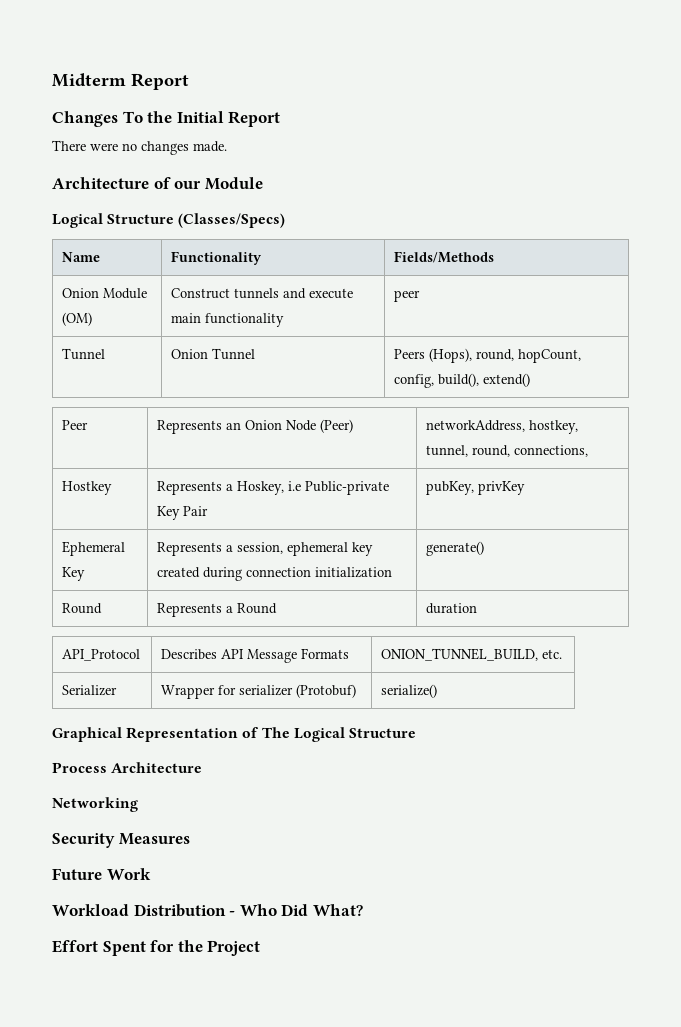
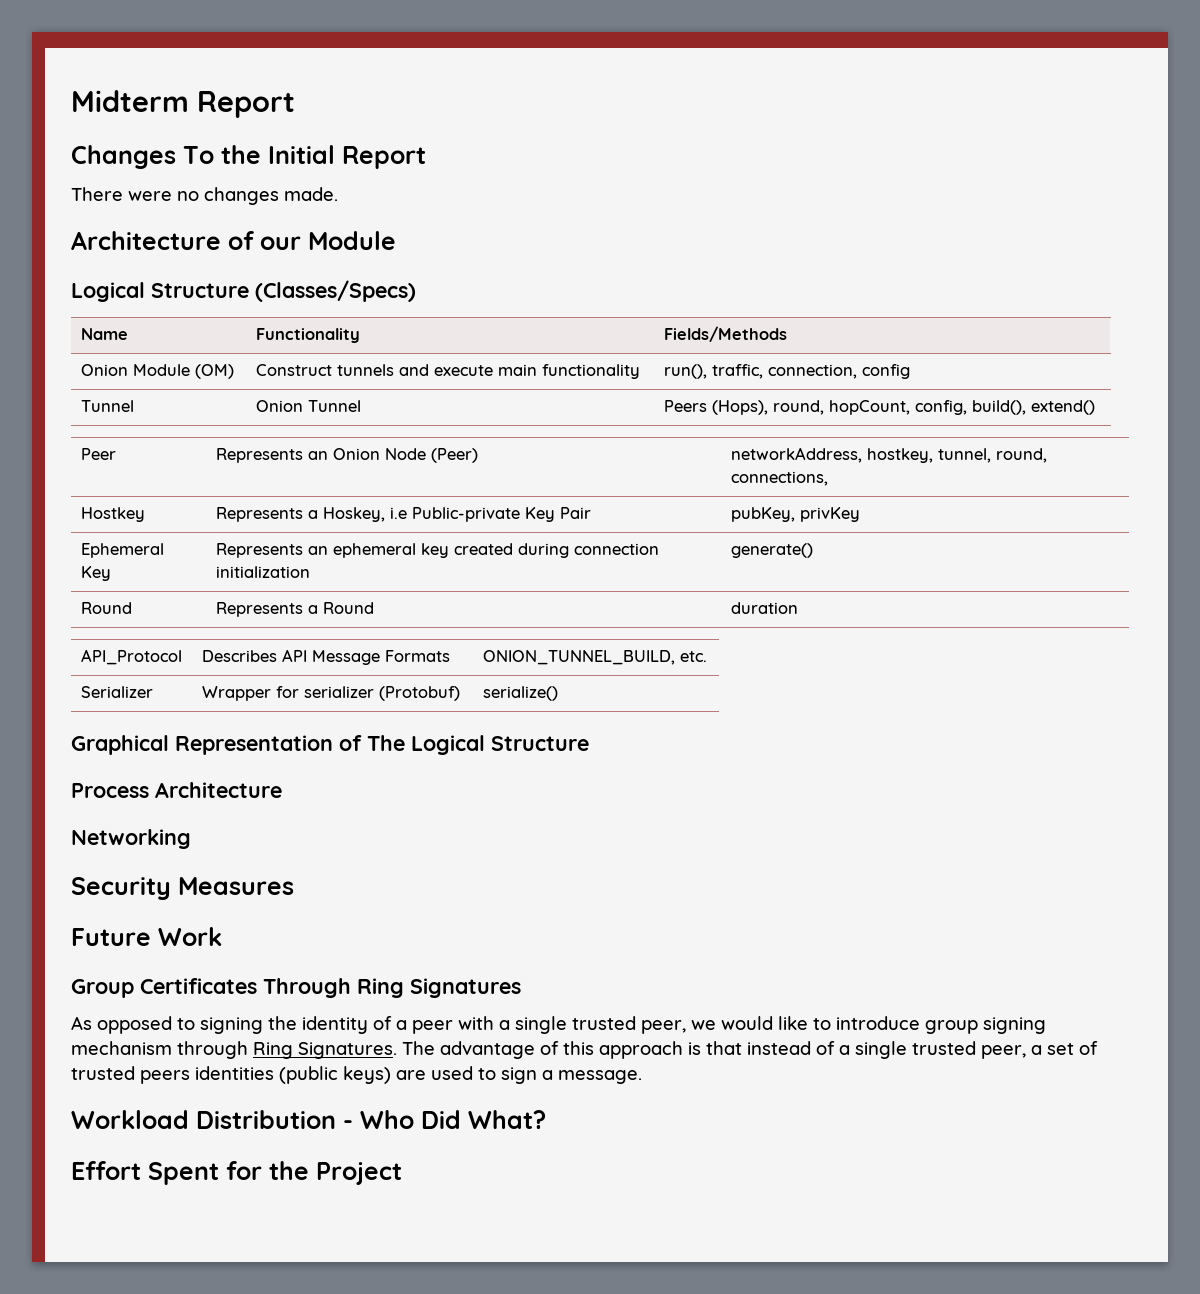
[394,290,421,302] peer -> [663,364,910,379] run(), traffic, connection, config
[226,542,284,554] a session, -> [307,546,328,555] an
(151, 874) none -> [71,978,521,998] [71,1016,1046,1034] [71,1041,1098,1059] [71,1066,642,1084] // Group Certificates Through Ring Signatures // As opposed to signing the identity of a peer with a single trusted peer, we would like to introduce group signing mechanism through Ring Signatures. The advantage of this approach is that instead of a single trusted peer, a set of trusted peers identities (public keys) are used to sign a message.

